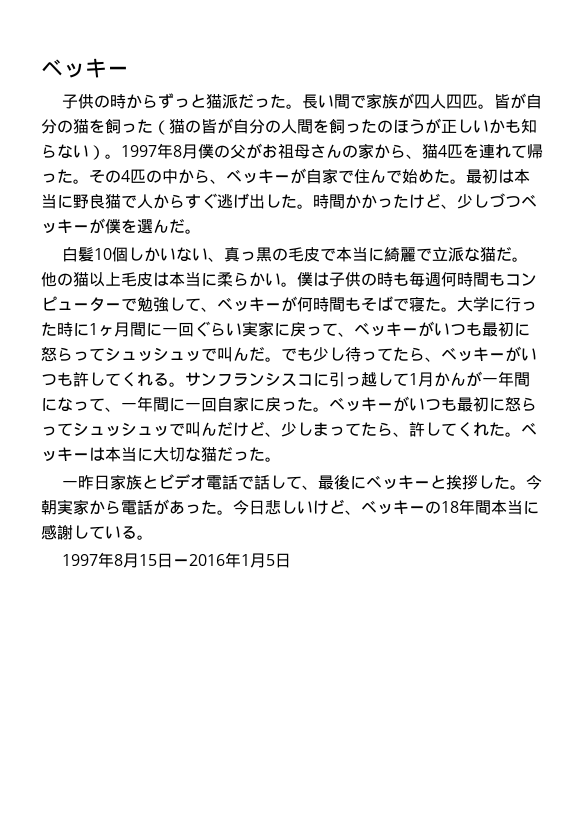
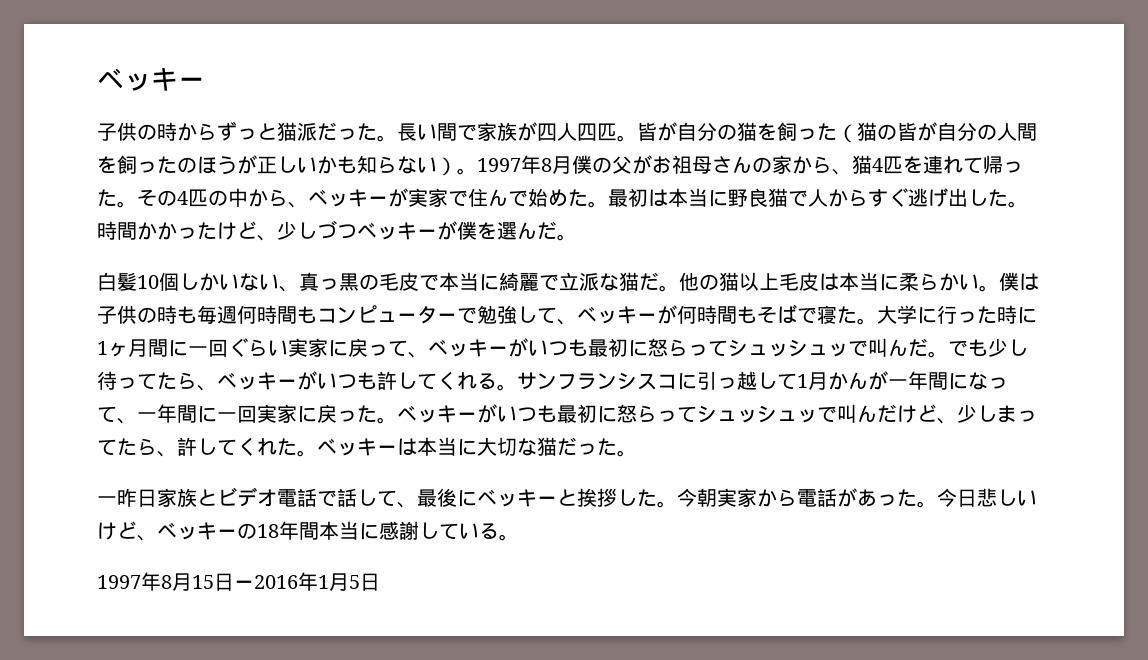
[306,169,322,184] 自 -> [408,188,428,207] 実
[217,397,233,412] 自 -> [257,404,277,423] 実

